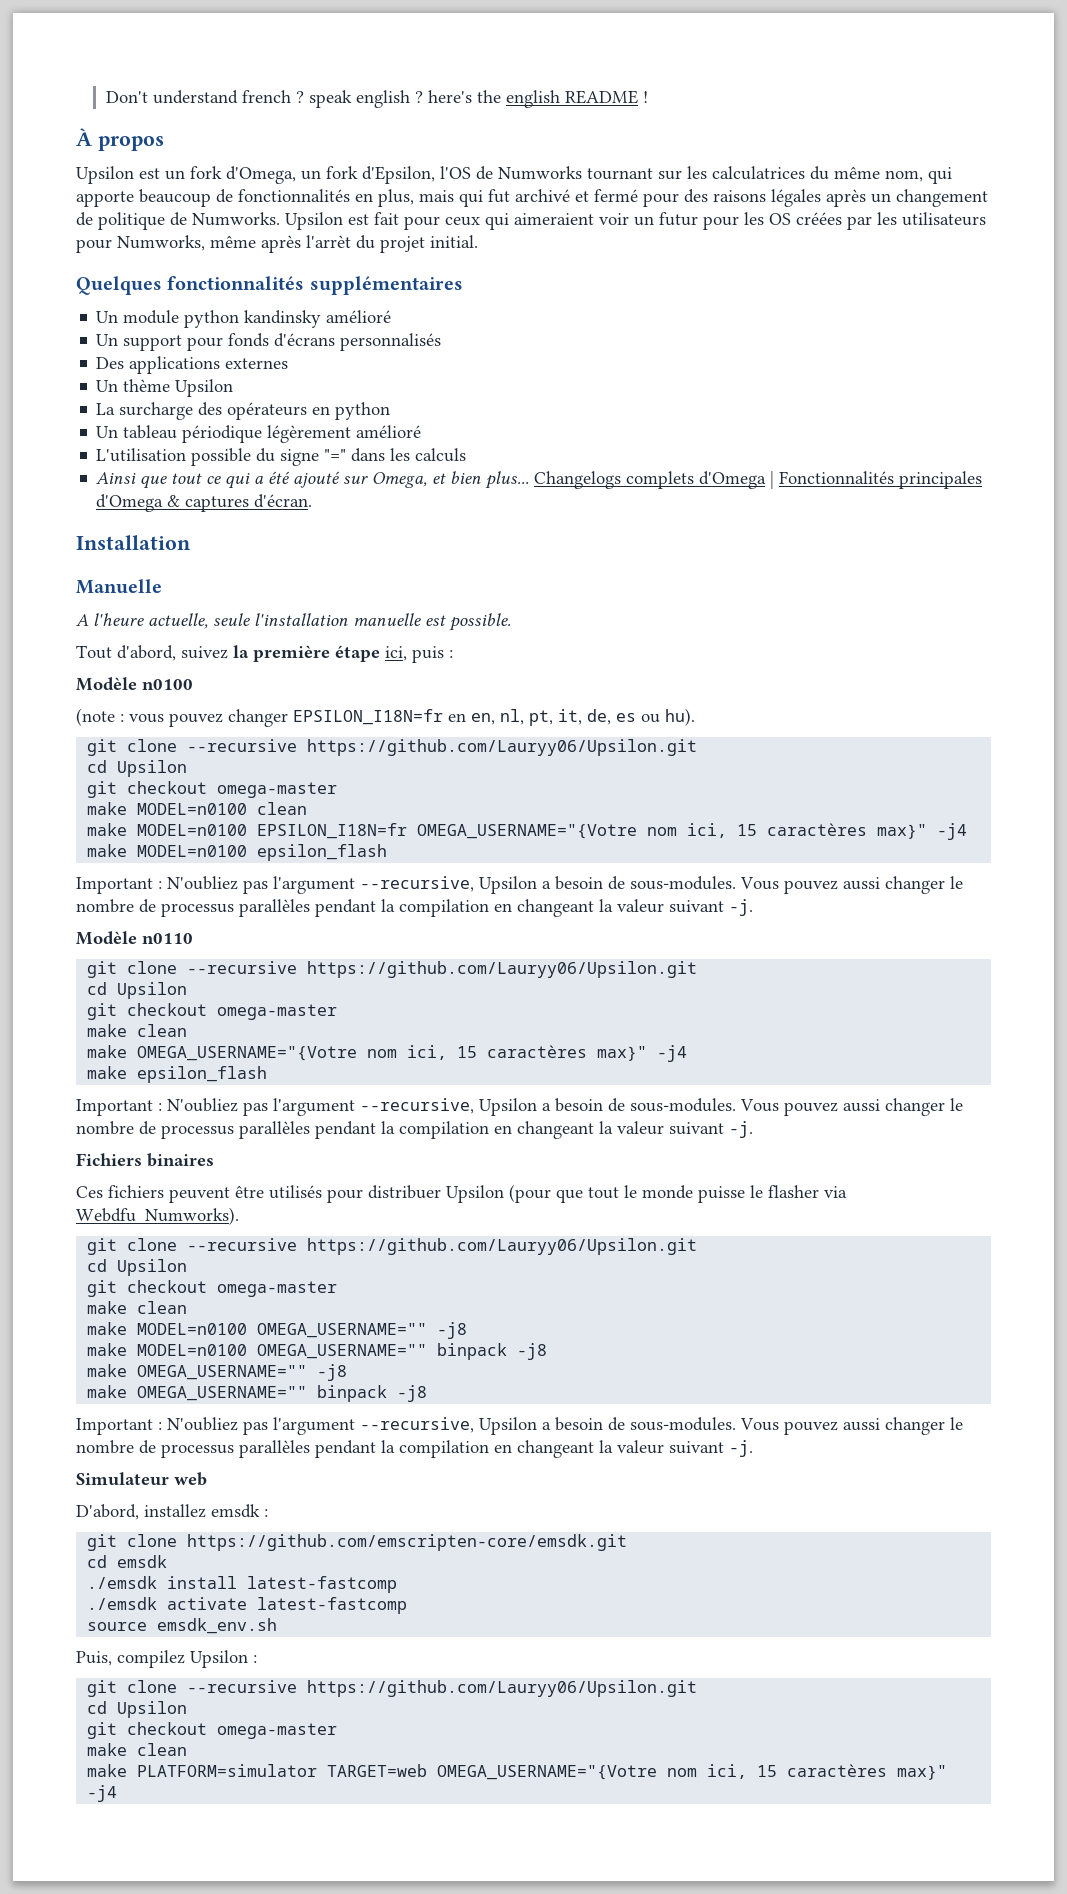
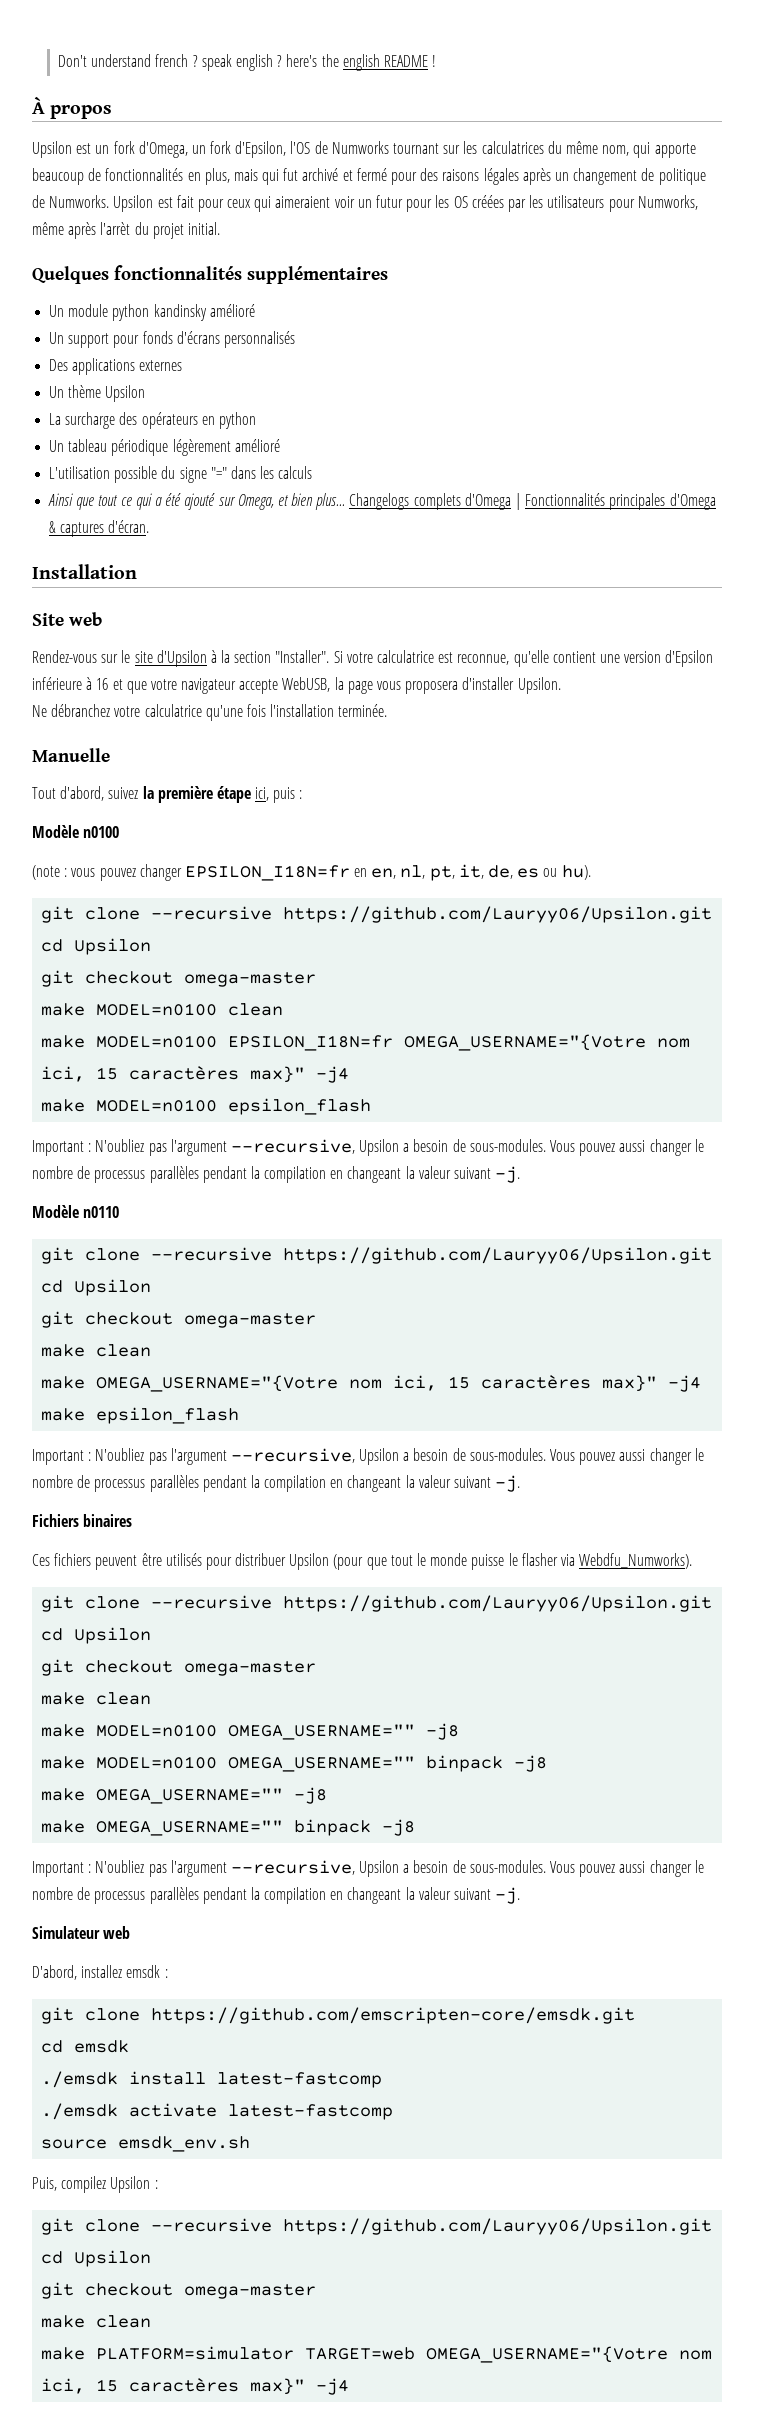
[76,579,162,594] [76,613,511,631] Manuelle // A l'heure actuelle, seule l'installation manuelle est possible. -> [32,612,102,626] [32,650,714,667] [32,677,561,694] [32,704,388,721] [32,748,110,762] Site web // Rendez-vous sur le site d'Upsilon à la section "Installer". Si votre calculatrice est reconnue, qu'elle contient une version d'Epsilon inférieure à 16 et que votre navigateur accepte WebUSB, la page vous proposera d'installer Upsilon. // Ne débranchez votre calculatrice qu'une fois l'installation terminée. // Manuelle

